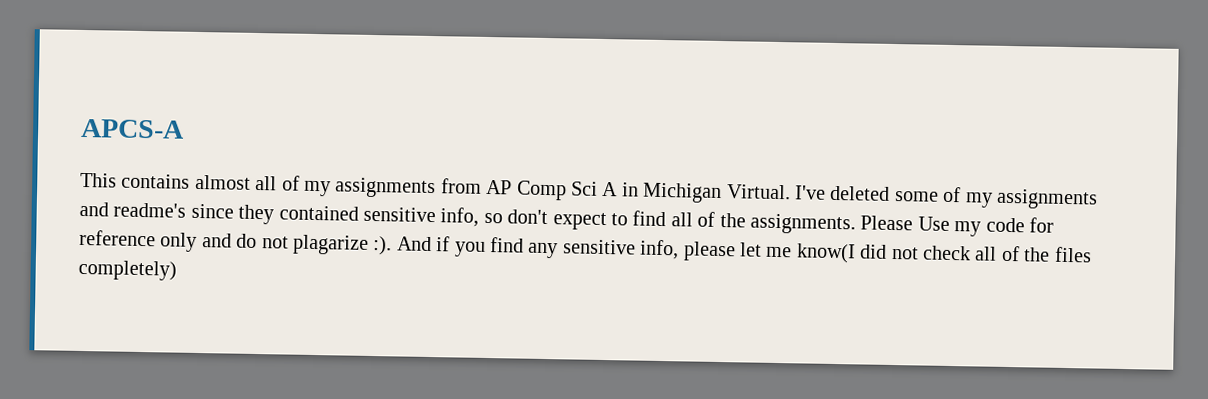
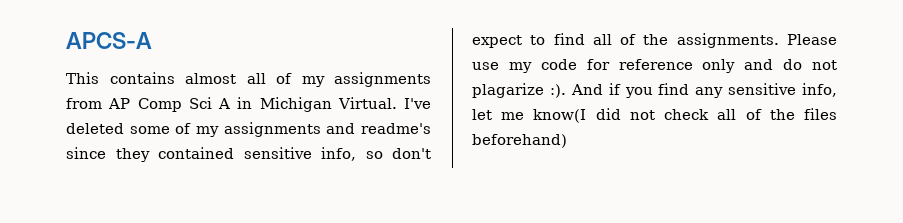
[917,216,950,231] Use -> [472,62,499,70] use
[682,241,736,262] please -> (837, 90) none
[78,259,177,281] completely) -> [472,134,567,148] beforehand)

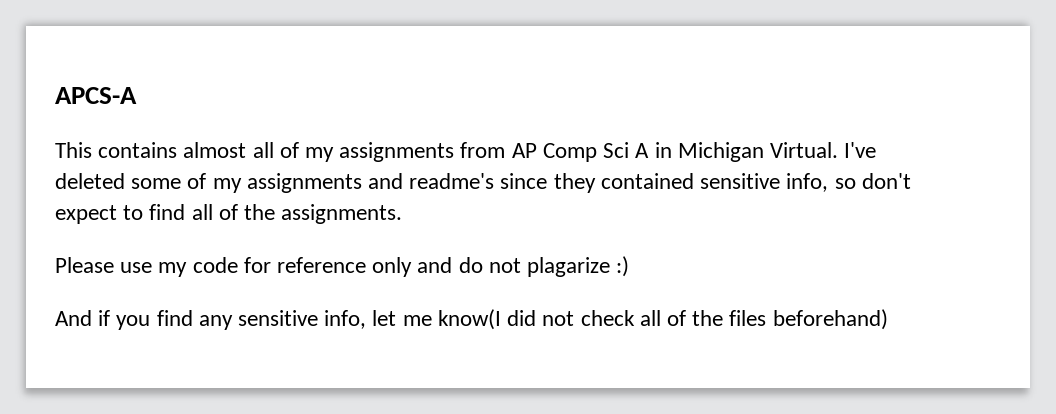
(779, 40) none -> (403, 214) //
[549,84,566,98] :). -> [616,256,630,277] :) //

